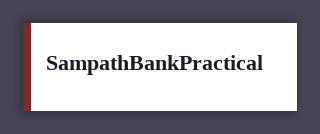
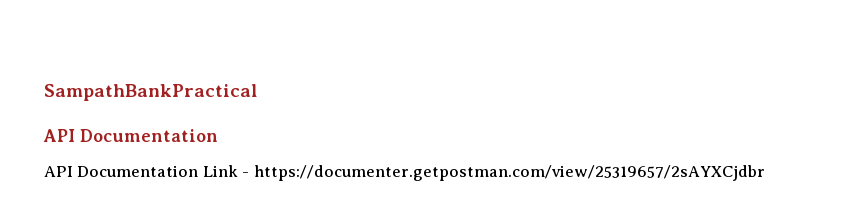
(263, 65) none -> [43,129,218,142] [44,165,765,181] // API Documentation // API Documentation Link - https://documenter.getpostman.com/view/25319657/2sAYXCjdbr

